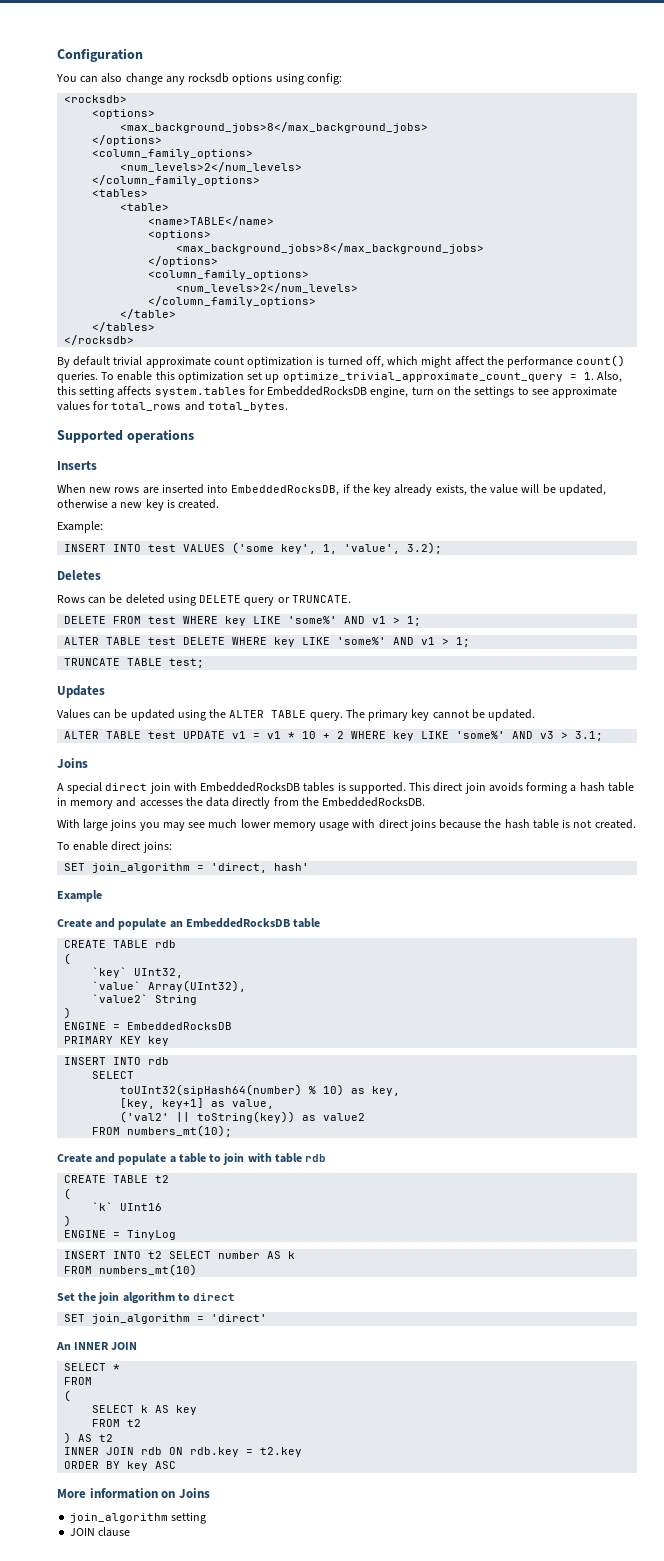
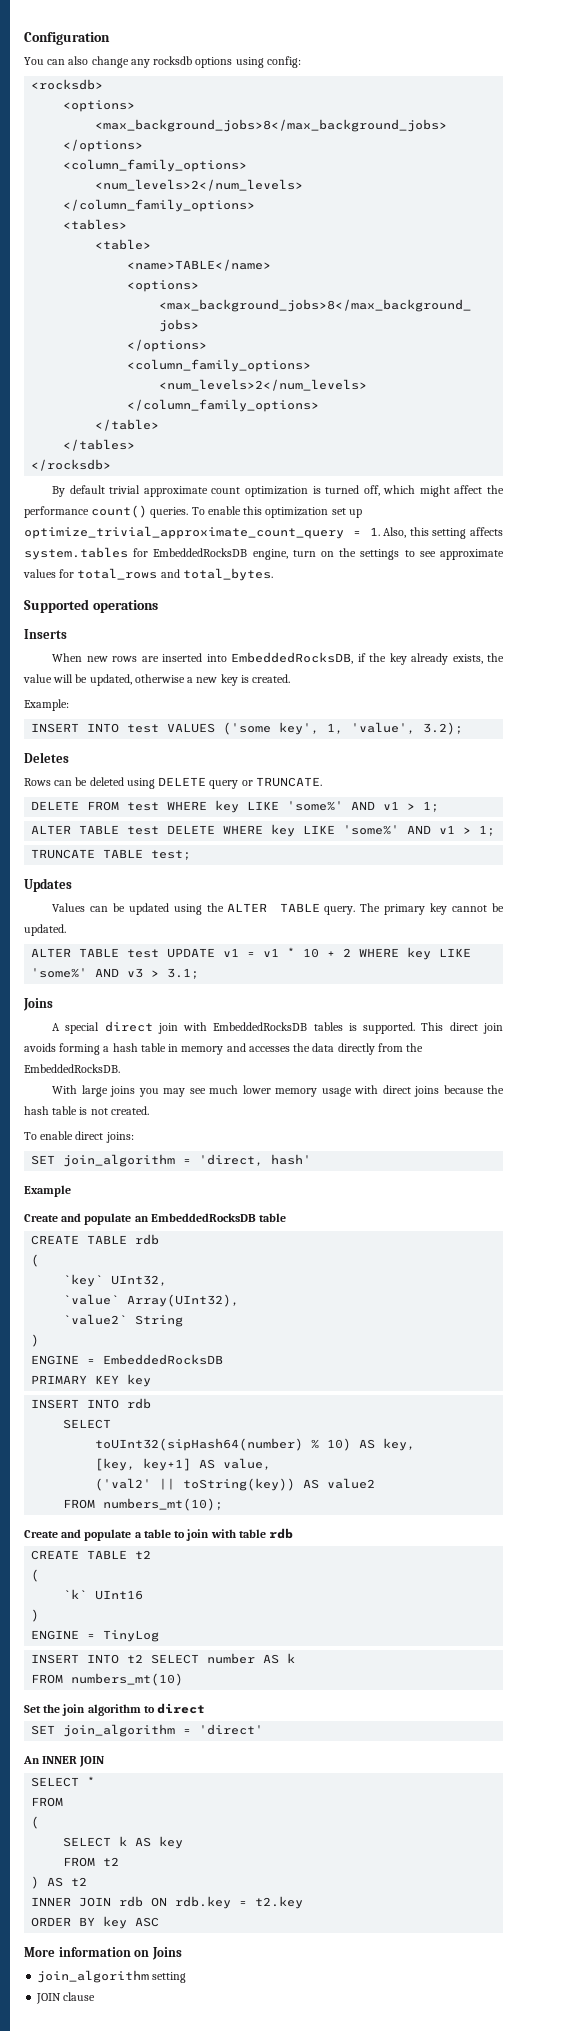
[351,1088,366,1094] as -> [359,1439,376,1449] AS
[211,1101,226,1107] as -> [199,1459,216,1469] AS
[302,1115,317,1121] as -> [303,1479,320,1489] AS

